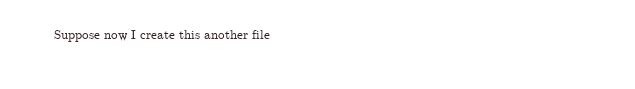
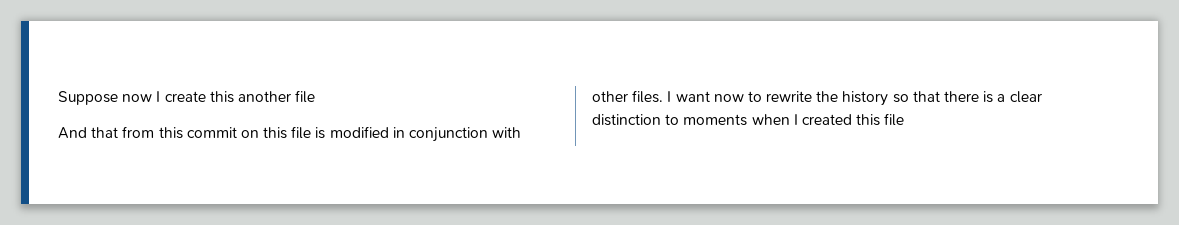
(270, 34) none -> [58,126,522,142] [592,90,1042,106] [592,113,905,126] // And that from this commit on this file is modified in conjunction with other files. I want now to rewrite the history so that there is a clear distinction to moments when I created this file

